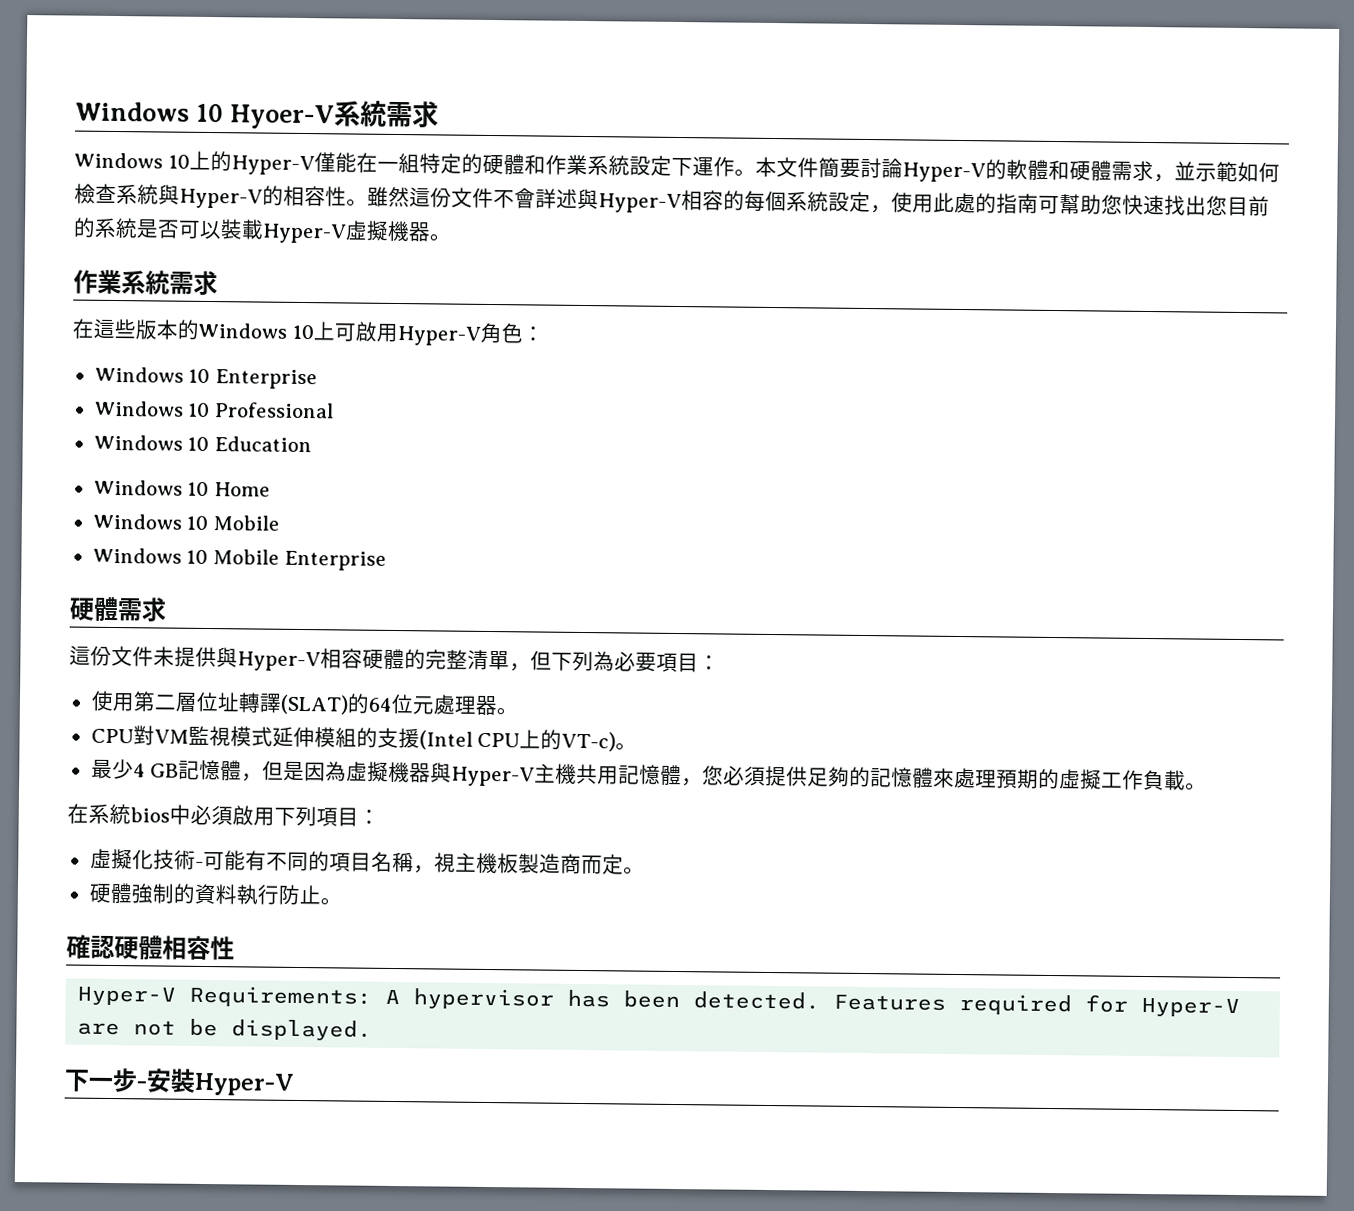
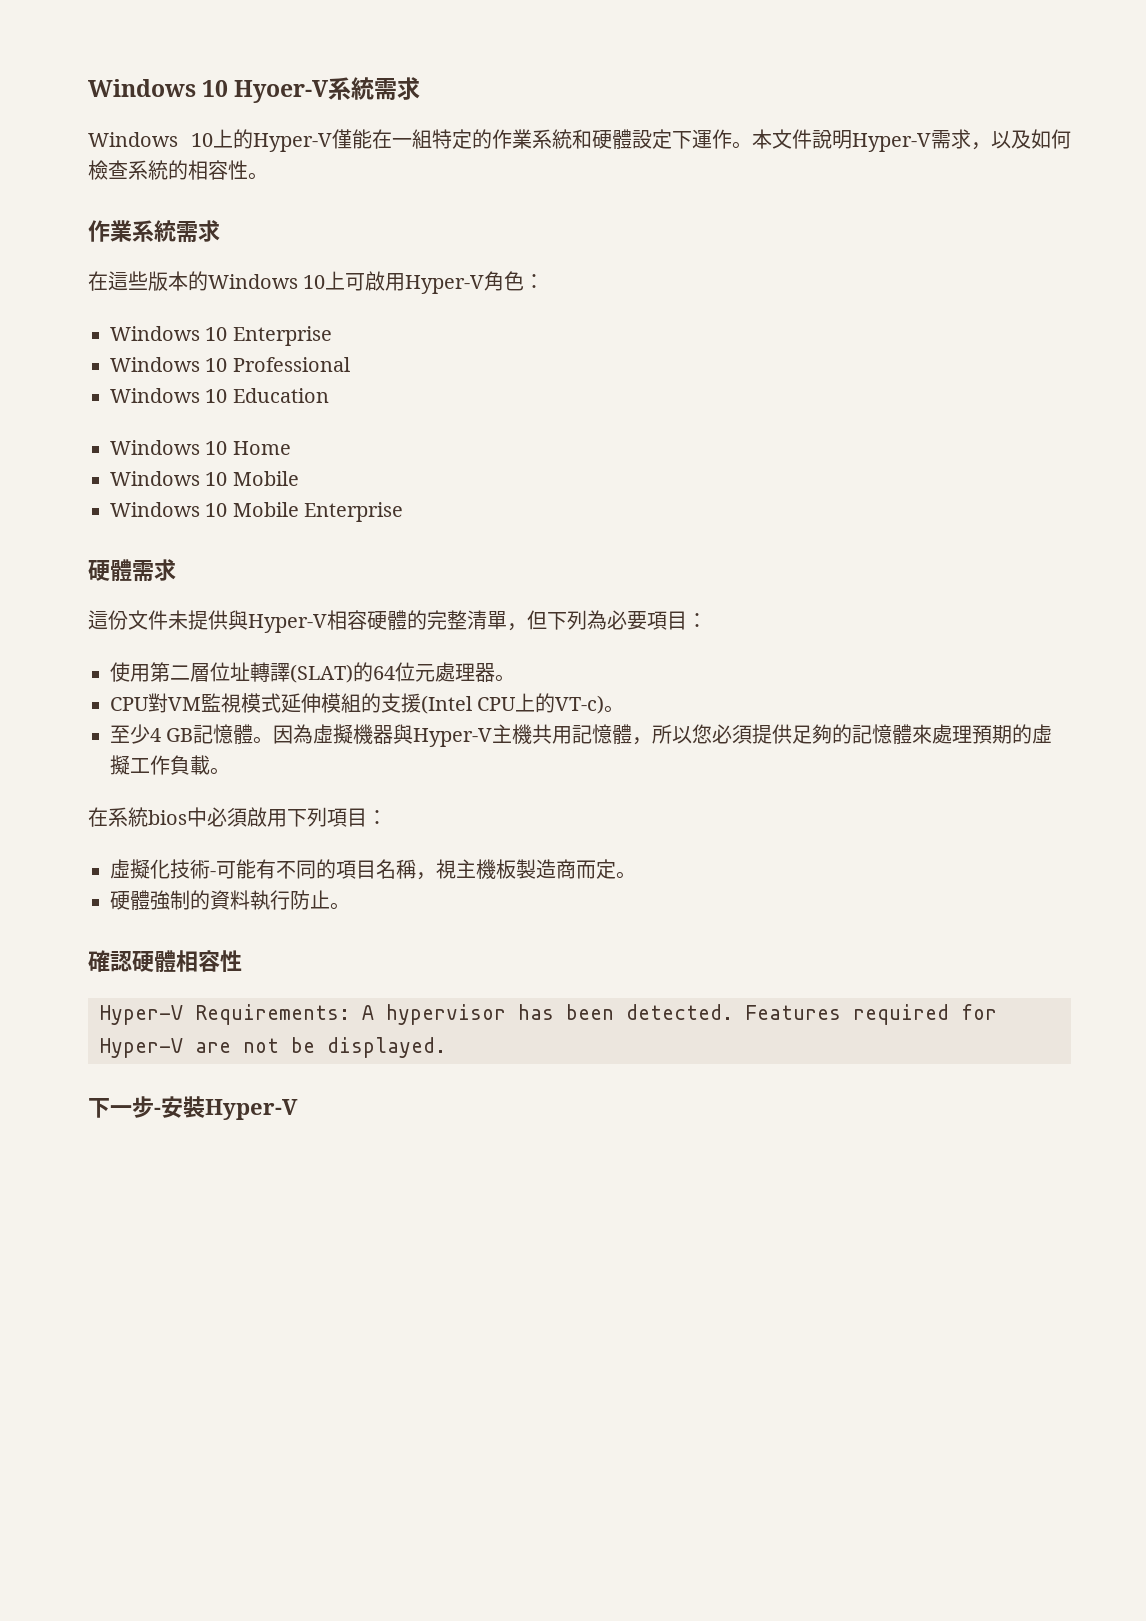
[481,154,630,176] 硬體和作業系統 -> [492,129,632,149] 作業系統和硬體
[817,157,1238,183] 簡要討論Hyper-V的軟體和硬體需求，並示範 -> [812,129,1031,152] 說明Hyper-V需求，以及
[158,184,263,209] 與Hyper-V -> (168, 170) none
[367,186,1270,217] [73,217,451,244] 雖然這份文件不會詳述與Hyper-V相容的每個系統設定，使用此處的指南可幫助您快速找出您目前的系統是否可以裝載Hyper-V虛擬機器。 -> (268, 176) none
[90,759,113,779] 最 -> [110,725,130,743] 至
[241,760,306,782] ，但是 -> [253,736,274,744] 。
(704, 782) none -> [652,724,693,744] 所以

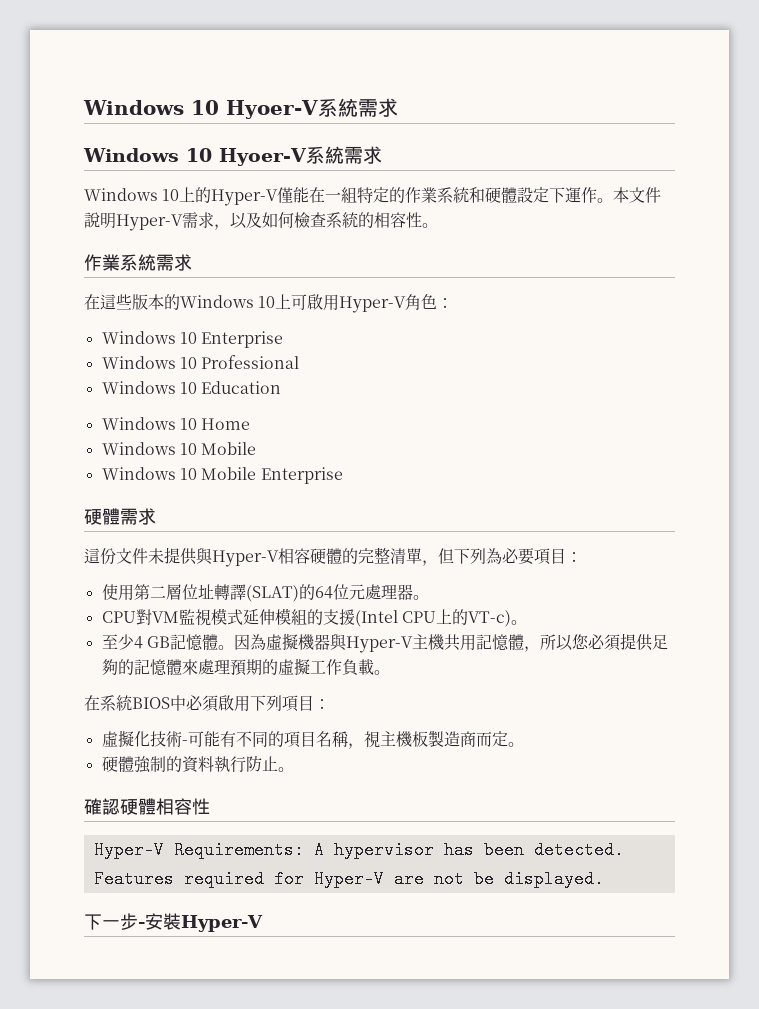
[88,77,421,103] Windows 10 Hyoer-V系統需求 -> [83,98,398,119] [83,146,382,166] Windows 10 Hyoer-V系統需求 // Windows 10 Hyoer-V系統需求
[148,810,187,825] bios -> [132,697,170,709] BIOS

